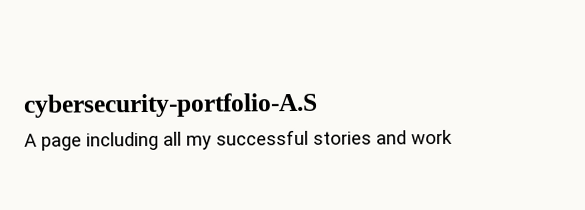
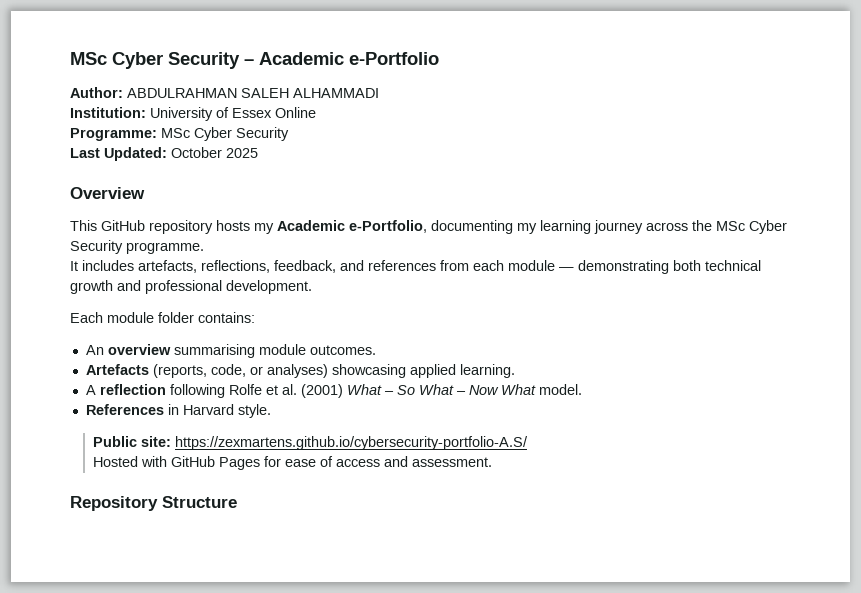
[23,92,318,118] [24,129,453,151] cybersecurity-portfolio-A.S // A page including all my successful stories and work -> [70,52,439,69] [70,87,379,98] [70,107,316,121] [70,127,289,141] [70,147,258,161] [70,187,145,199] [70,220,787,234] [70,240,204,254] [70,260,761,274] [70,280,312,294] [70,312,255,323] [85,344,376,358] [85,364,515,378] [85,384,582,398] [85,404,271,418] [93,436,529,450] [93,456,493,470] [70,496,237,511] MSc Cyber Security – Academic e-Portfolio // Author: ABDULRAHMAN SALEH ALHAMMADI // Institution: University of Essex Online // Programme: MSc Cyber Security // Last Updated: October 2025 // Overview // This GitHub repository hosts my Academic e-Portfolio, documenting my learning journey across the MSc Cyber Security programme. // It includes artefacts, reflections, feedback, and references from each module — demonstrating both technical growth and professional development. // Each module folder contains: // An overview summarising module outcomes. // Artefacts (reports, code, or analyses) showcasing applied learning. // A reflection following Rolfe et al. (2001) What – So What – Now What model. // References in Harvard style. // Public site: https://zexmartens.github.io/cybersecurity-portfolio-A.S/ // Hosted with GitHub Pages for ease of access and assessment. // Repository Structure

